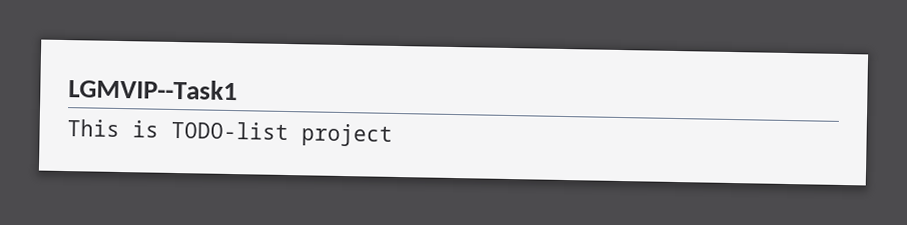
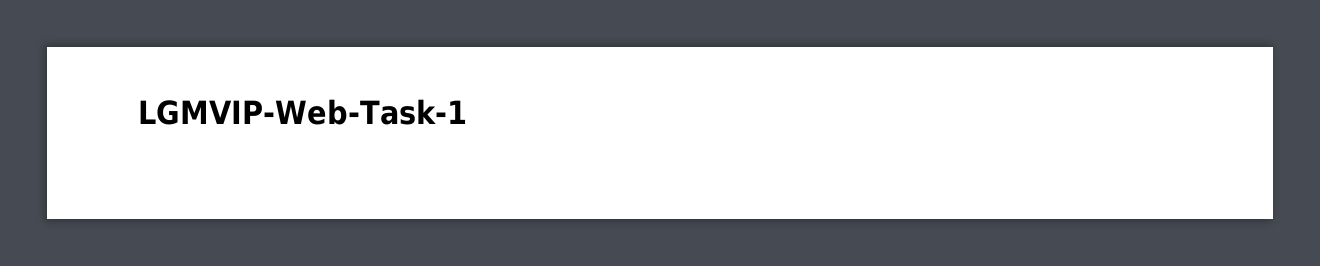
[68,78,238,101] [67,119,393,147] LGMVIP--Task1 // This is TODO-list project -> [138,99,467,125] LGMVIP-Web-Task-1

